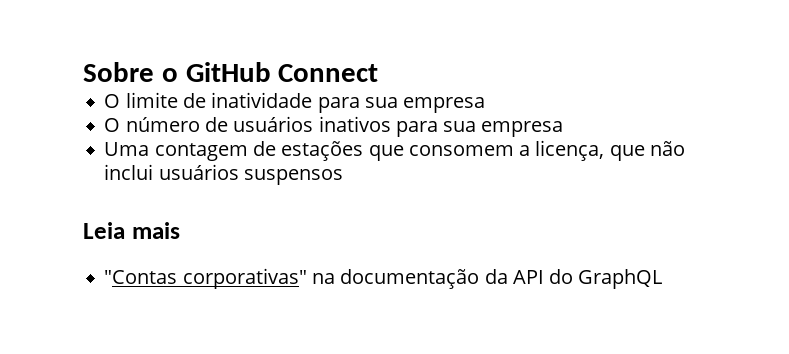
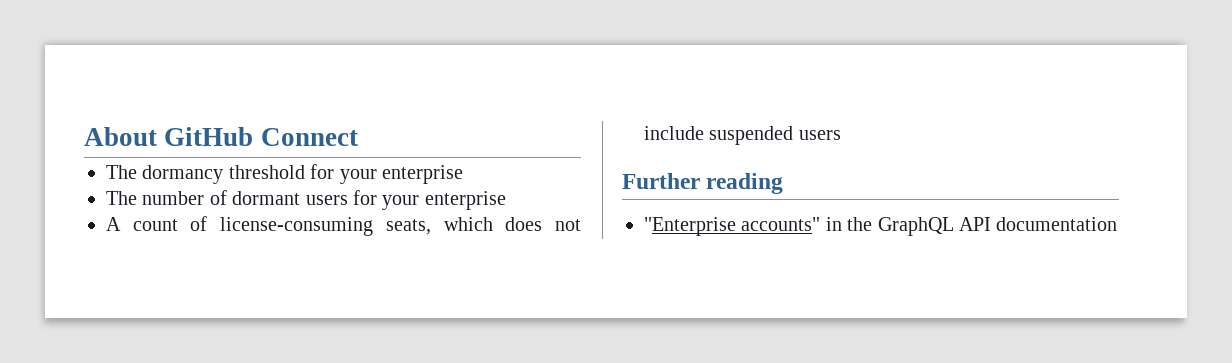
[83,62,178,82] Sobre o -> [84,127,157,146] About
[104,92,486,113] [104,116,564,137] [104,140,685,161] [104,164,343,185] [83,222,180,239] [104,268,663,289] O limite de inatividade para sua empresa // O número de usuários inativos para sua empresa // Uma contagem de estações que consomem a licença, que não inclui usuários suspensos // Leia mais // "Contas corporativas" na documentação da API do GraphQL -> [106,164,463,184] [106,190,506,210] [106,216,581,236] [644,126,841,145] [622,173,784,194] [644,217,1118,236] The dormancy threshold for your enterprise // The number of dormant users for your enterprise // A count of license-consuming seats, which does not include suspended users // Further reading // "Enterprise accounts" in the GraphQL API documentation

